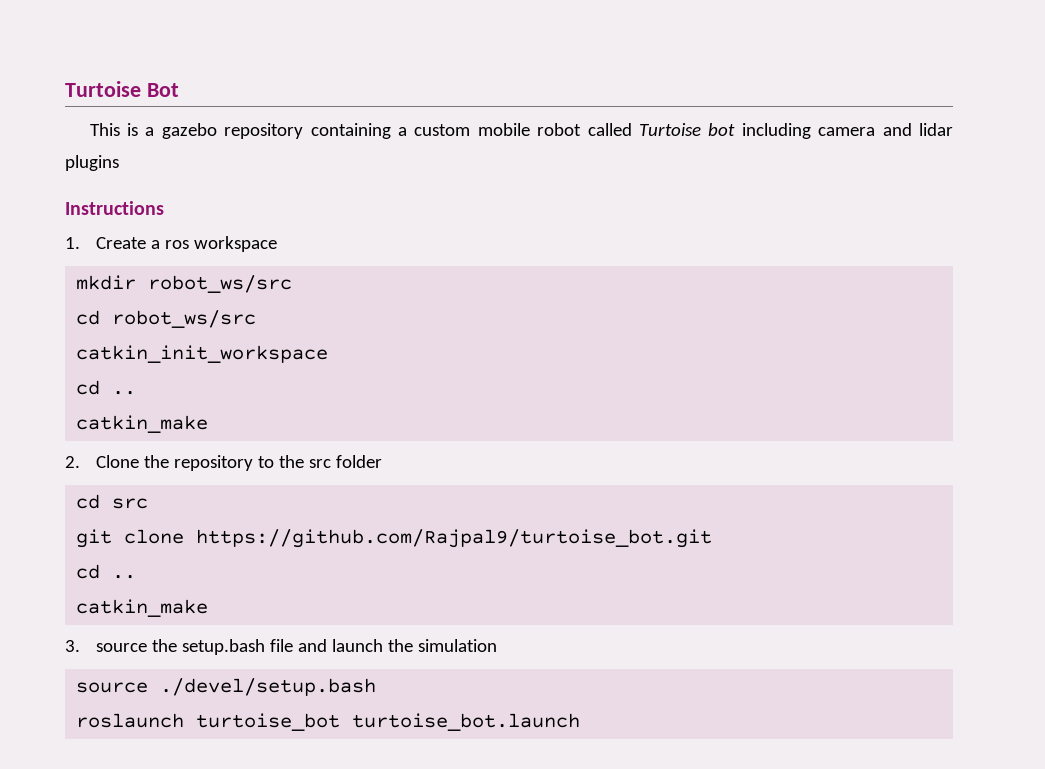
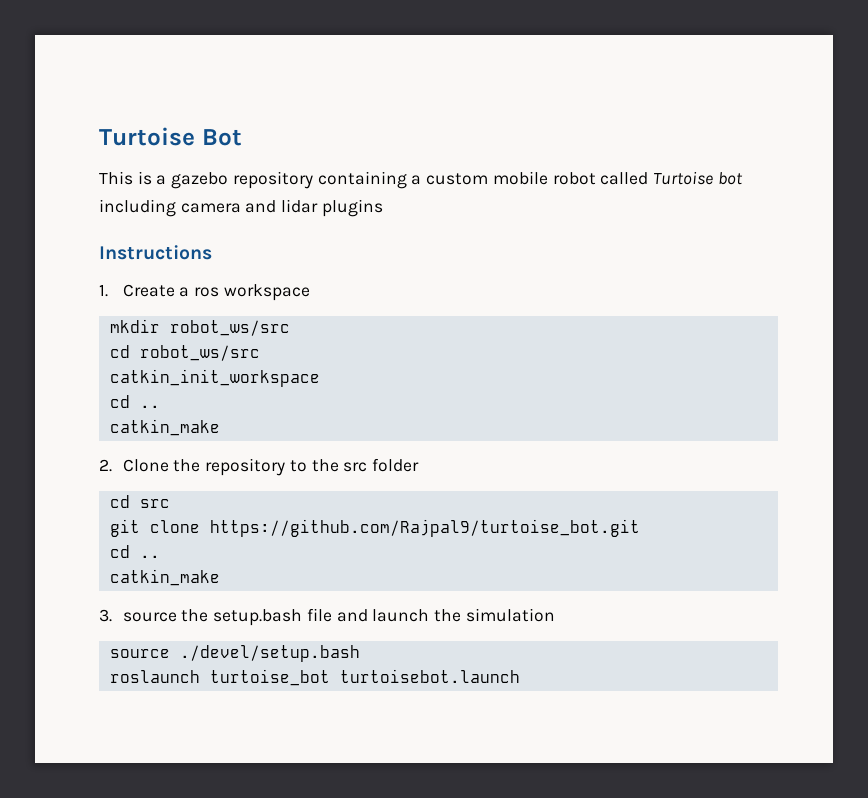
[352,713,581,731] turtoise_bot.launch -> [339,669,520,683] turtoisebot.launch

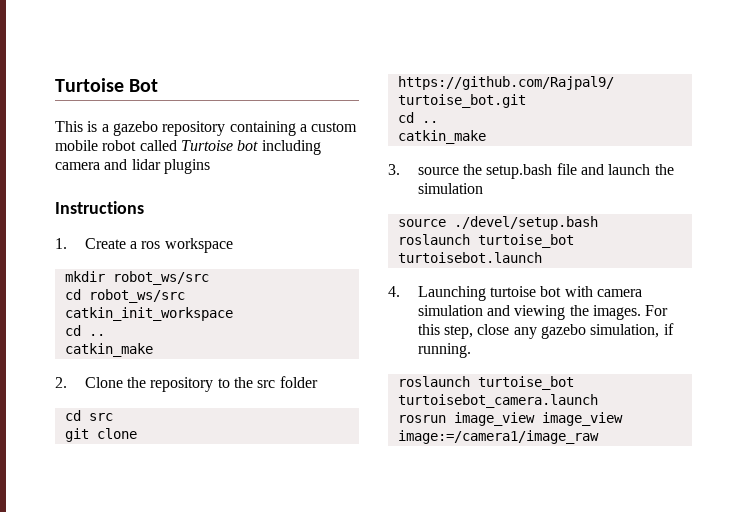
(520, 676) none -> [388,286,642,301] [417,305,669,320] [417,323,674,339] [417,343,471,358] [397,376,574,390] [397,394,598,408] [397,412,623,426] [397,430,599,444] // 4. Launching turtoise bot with camera simulation and viewing the images. For this step, close any gazebo simulation, if running. // roslaunch turtoise_bot turtoisebot_camera.launch // rosrun image_view image_view image:=/camera1/image_raw

